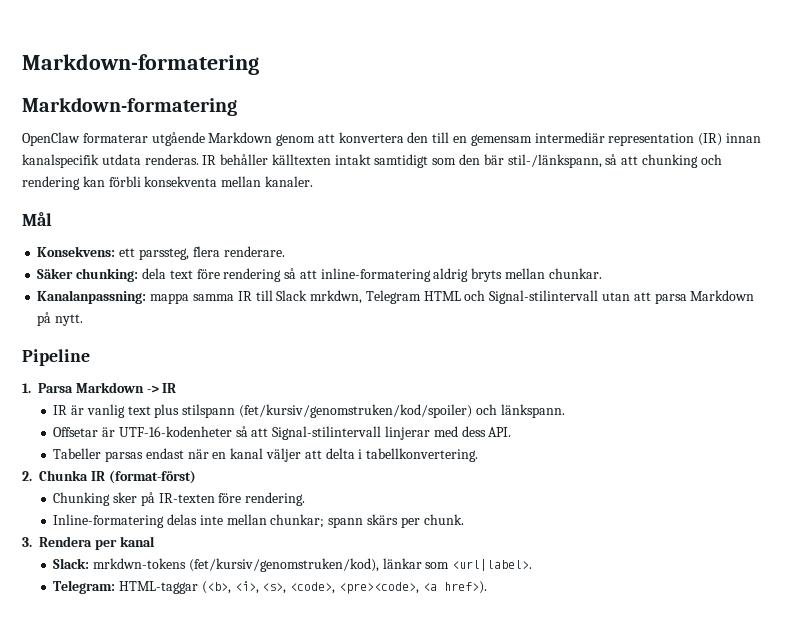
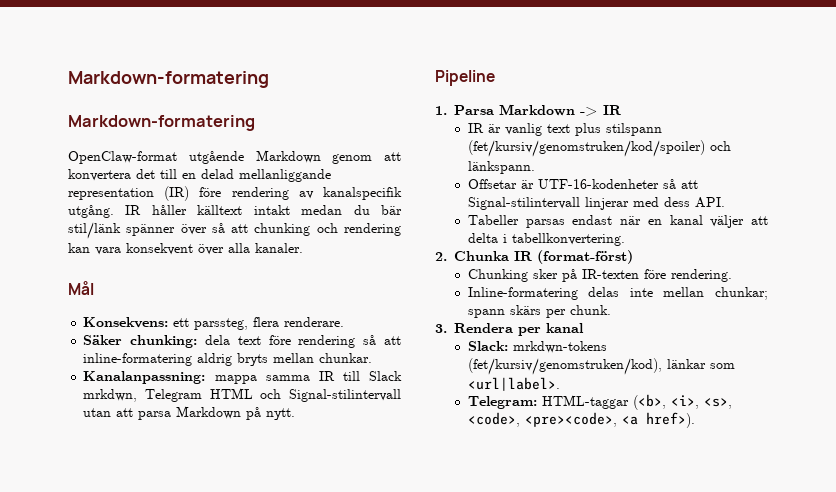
[22,132,148,146] OpenClaw formaterar -> [68,151,177,164] OpenClaw-format
[407,132,429,143] den -> [136,169,155,179] det
[470,132,761,146] [22,154,602,168] gemensam intermediär representation (IR) innan kanalspecifik utdata renderas. IR behåller källtexten intakt samtidigt som den bär stil-/länkspann, -> [201,169,331,182] [68,186,402,201] [68,205,402,218] [68,222,207,239] delad mellanliggande representation (IR) före rendering av kanalspecifik utgång. IR håller källtext intakt medan du bär stil/länk spänner över
[108,176,262,187] förbli konsekventa mellan -> [95,243,250,255] vara konsekvent över alla

